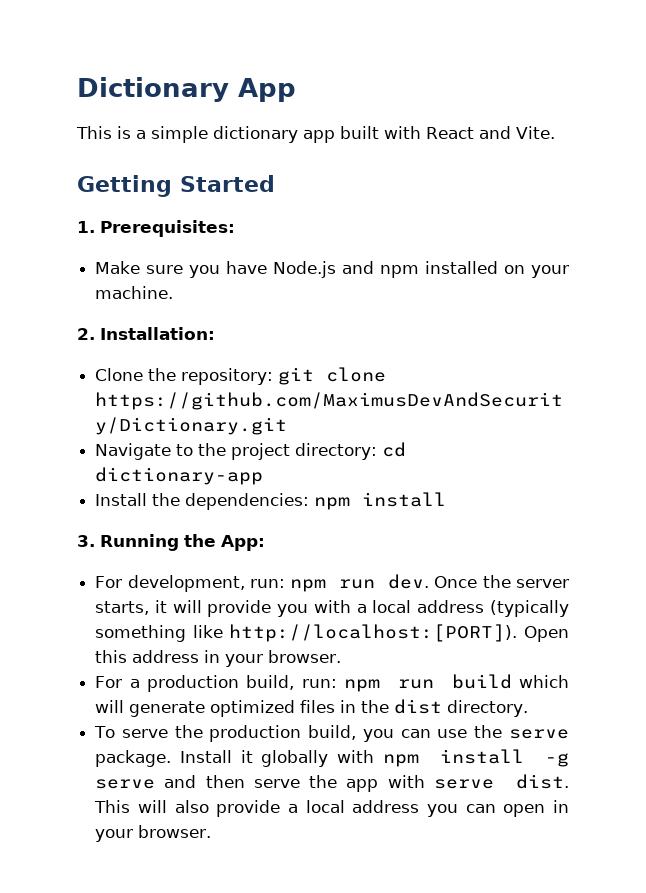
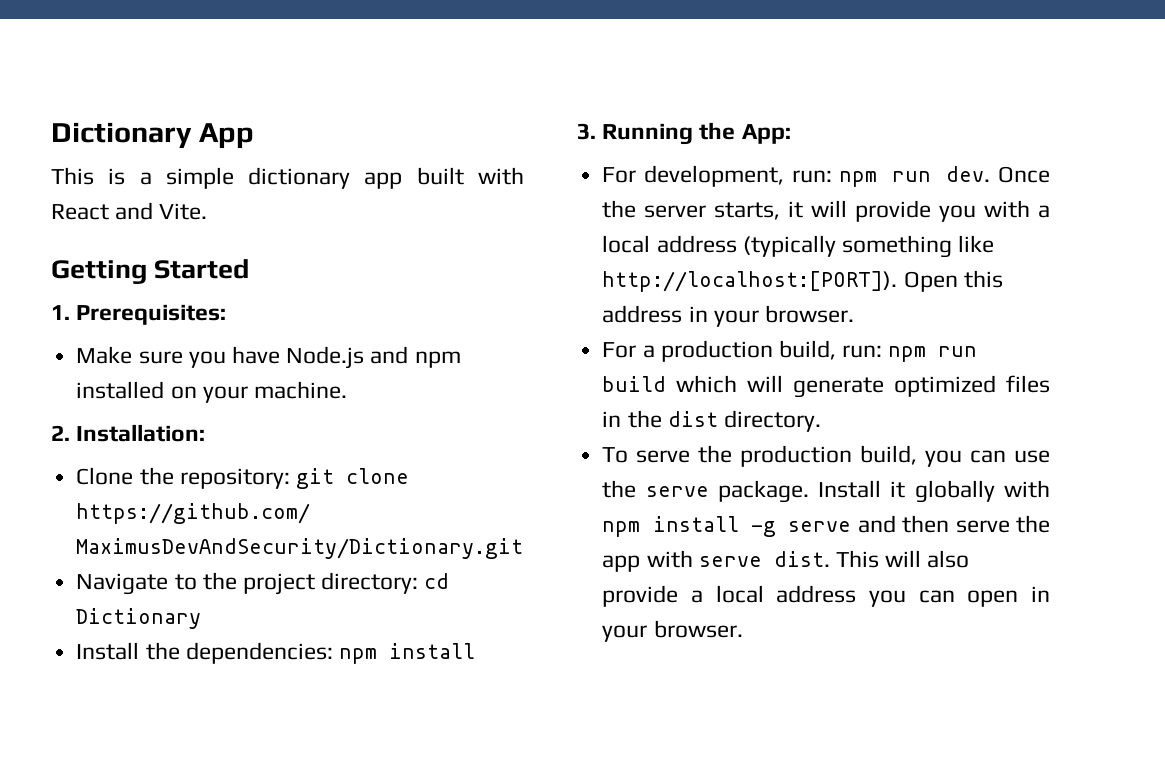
[95,467,264,485] dictionary-app -> [76,608,202,629] Dictionary

